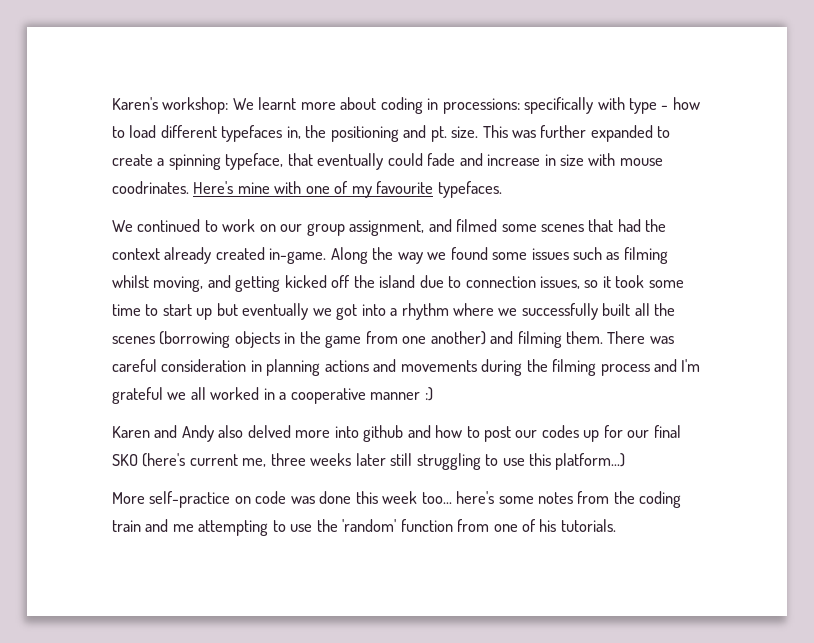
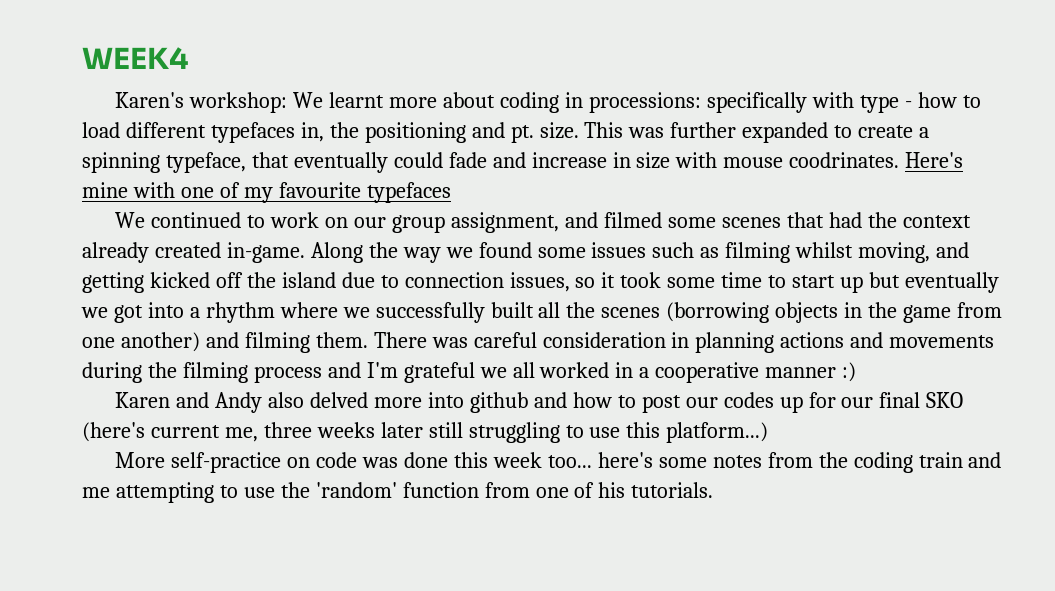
(112, 103) none -> [82,47,188,69] WEEK4 //
[437,181,502,198] typefaces. -> [366,182,451,203] typefaces

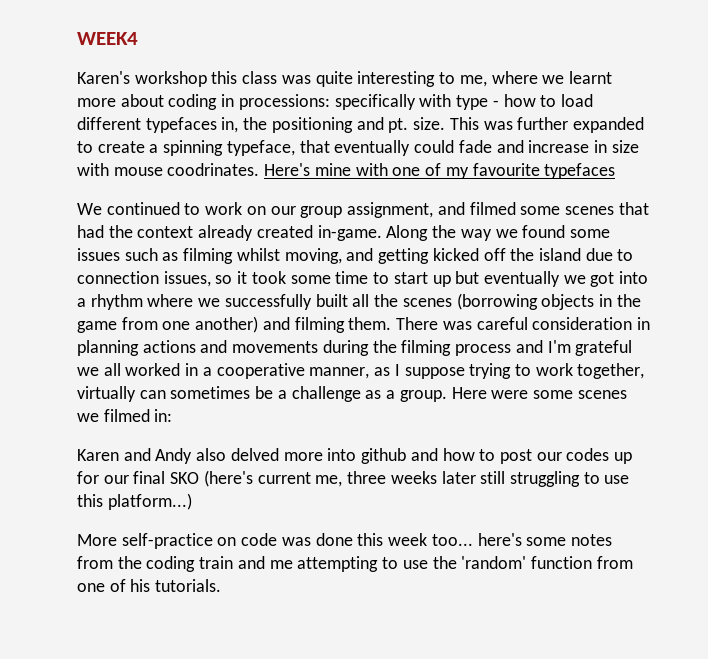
[189,92,324,113] workshop: We -> [134,71,565,87] workshop this class was quite interesting to me, where we
[765,362,857,382] manner :) -> [309,363,645,379] [77,386,627,402] [77,409,173,422] manner, as I suppose trying to work together, virtually can sometimes be a challenge as a group. Here were some scenes we filmed in:

